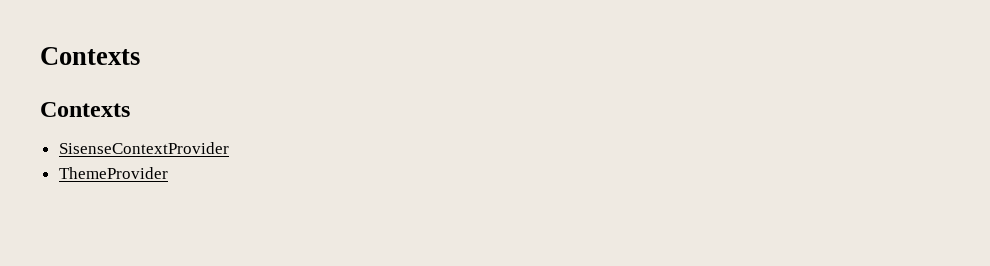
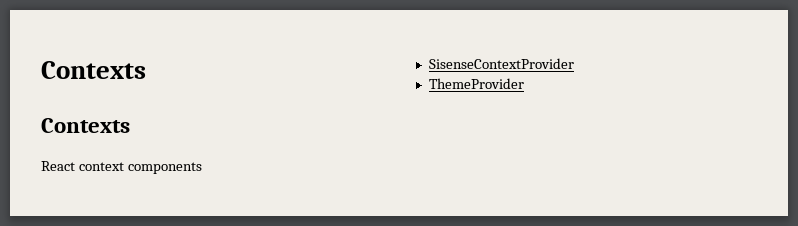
(130, 109) none -> [41,161,202,174] // React context components

